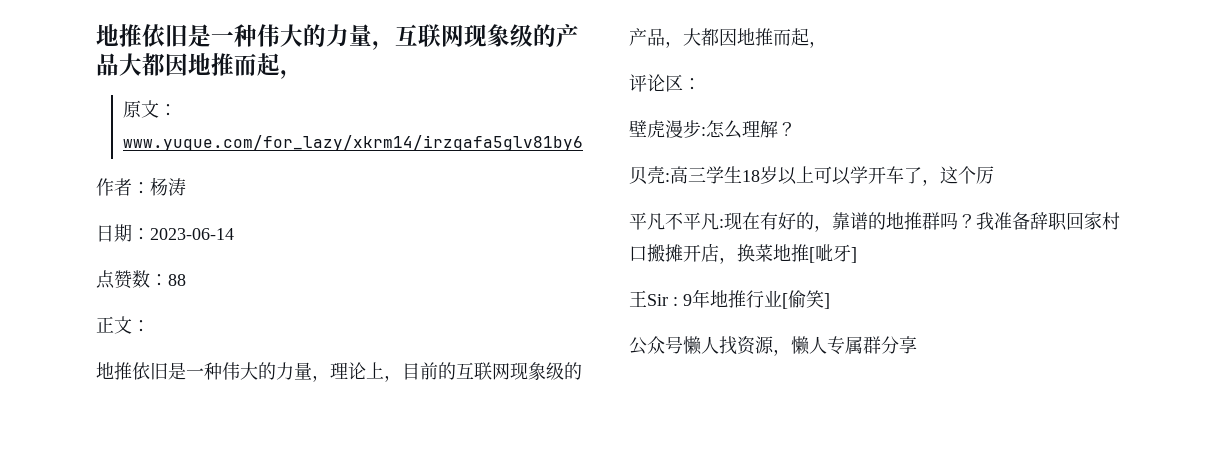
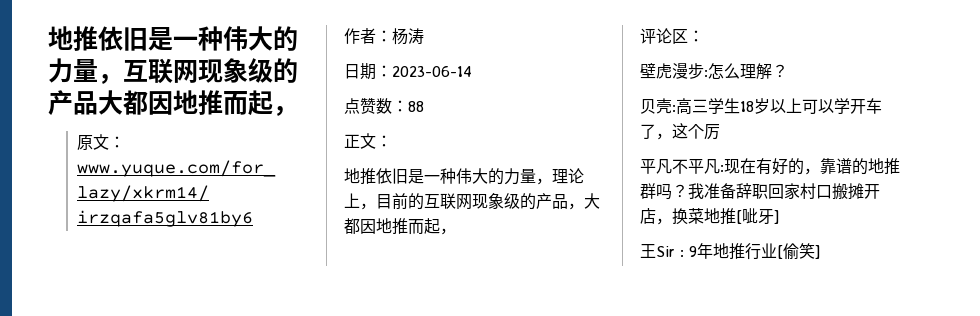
[629,336,917,356] // 公众号懒人找资源，懒人专属群分享 -> (821, 252) none

